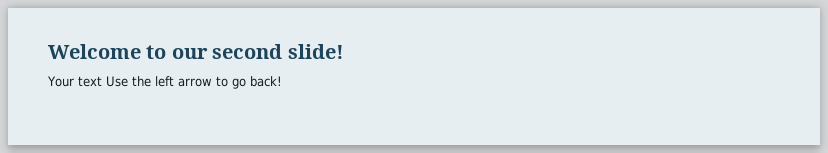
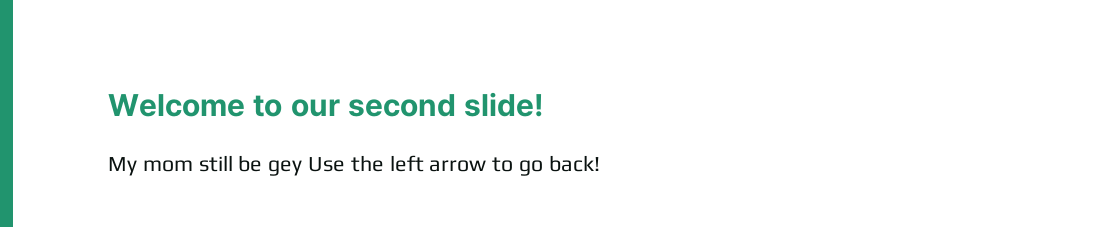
[47,76,102,87] Your text -> [108,155,303,176] My mom still be gey

